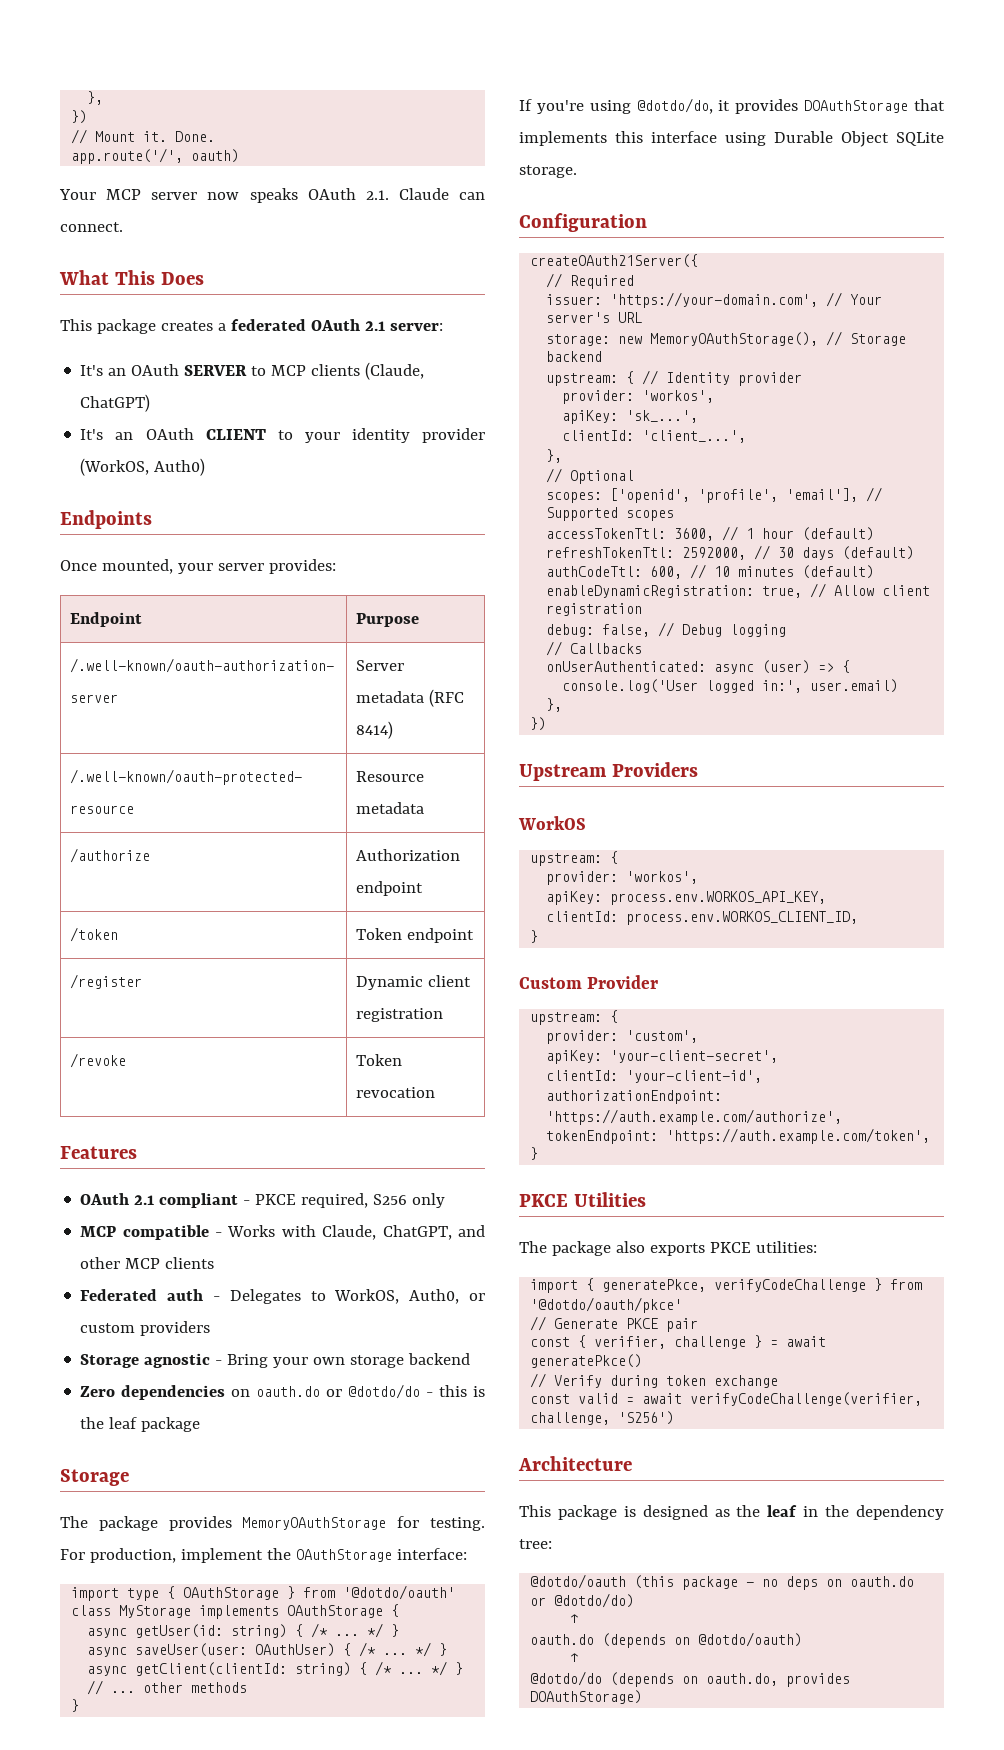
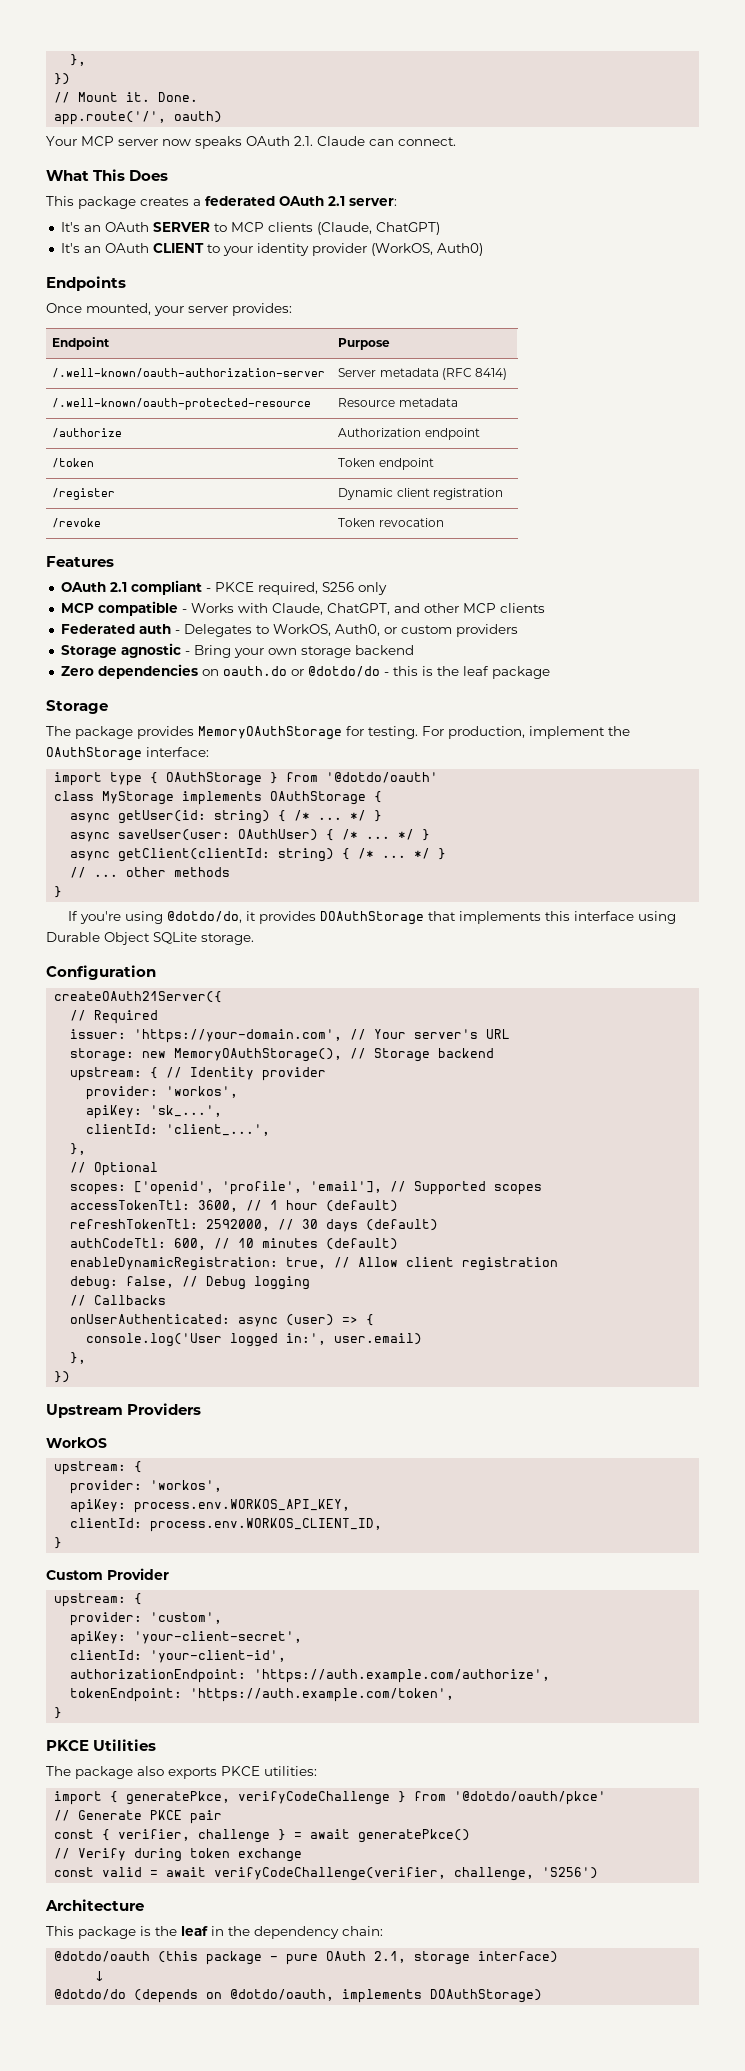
[642,1505,730,1520] designed as -> (151, 1931) none
[519,1539,552,1549] tree: -> [342,1926,383,1936] chain:
[762,1576,915,1590] [530,1593,635,1608] [570,1614,579,1624] [530,1632,803,1648] [570,1653,579,1663] no deps on oauth.do or @dotdo/do) // ↑ // oauth.do (depends on @dotdo/oauth) // ↑ -> [286,1951,559,1965] [94,1971,106,1981] pure OAuth 2.1, storage interface) // ↓
[706,1673,851,1687] oauth.do, provides -> [230,1989,423,2003] @dotdo/oauth, implements

